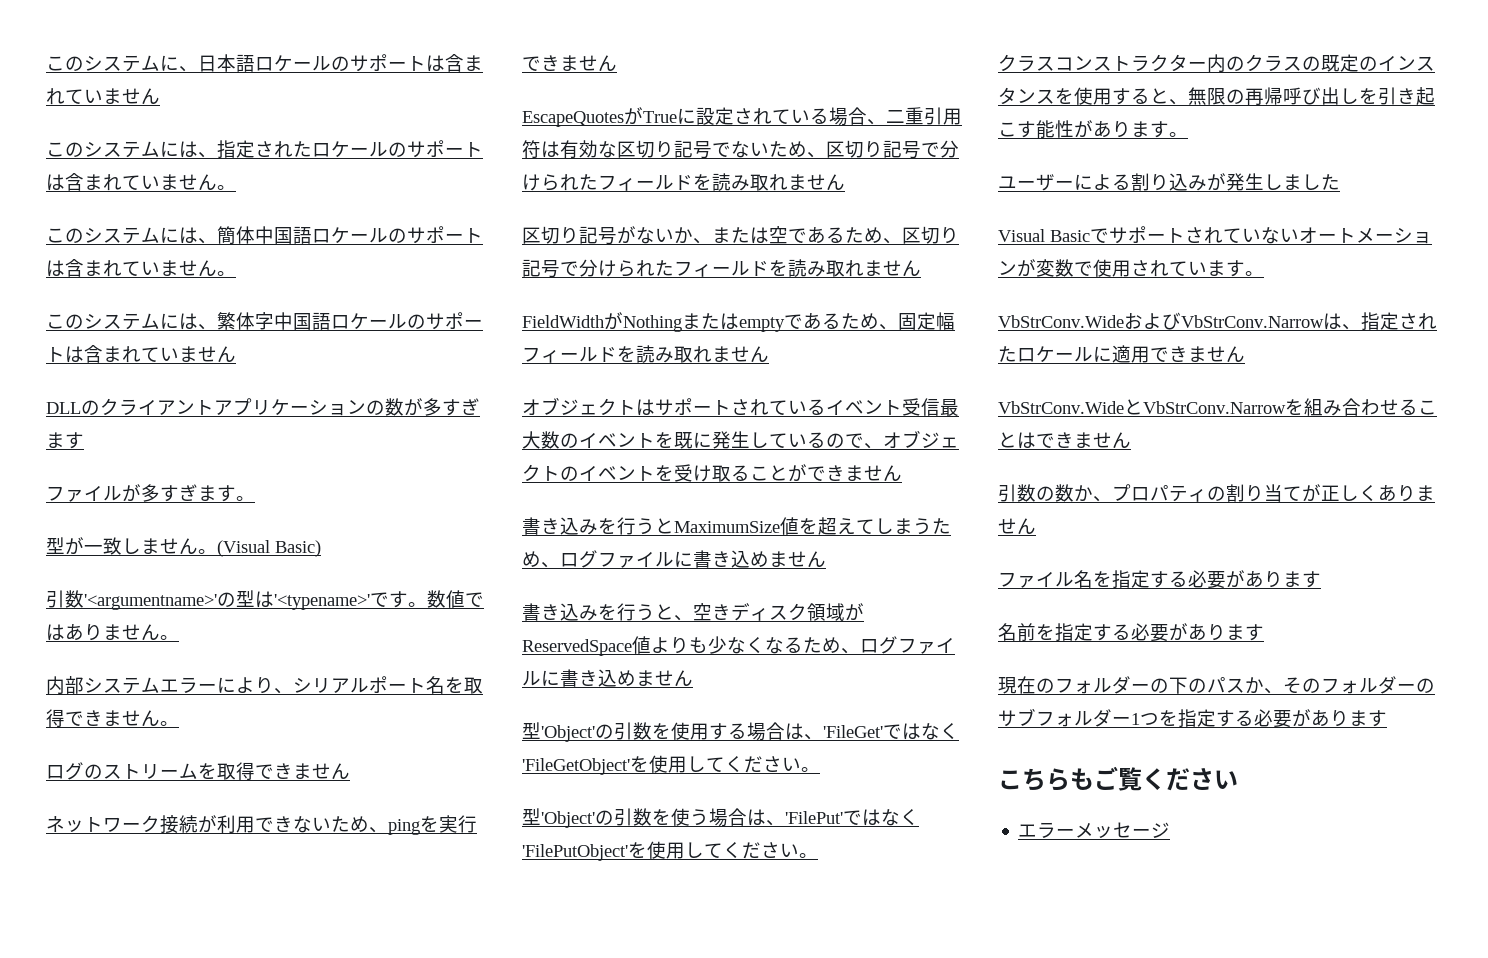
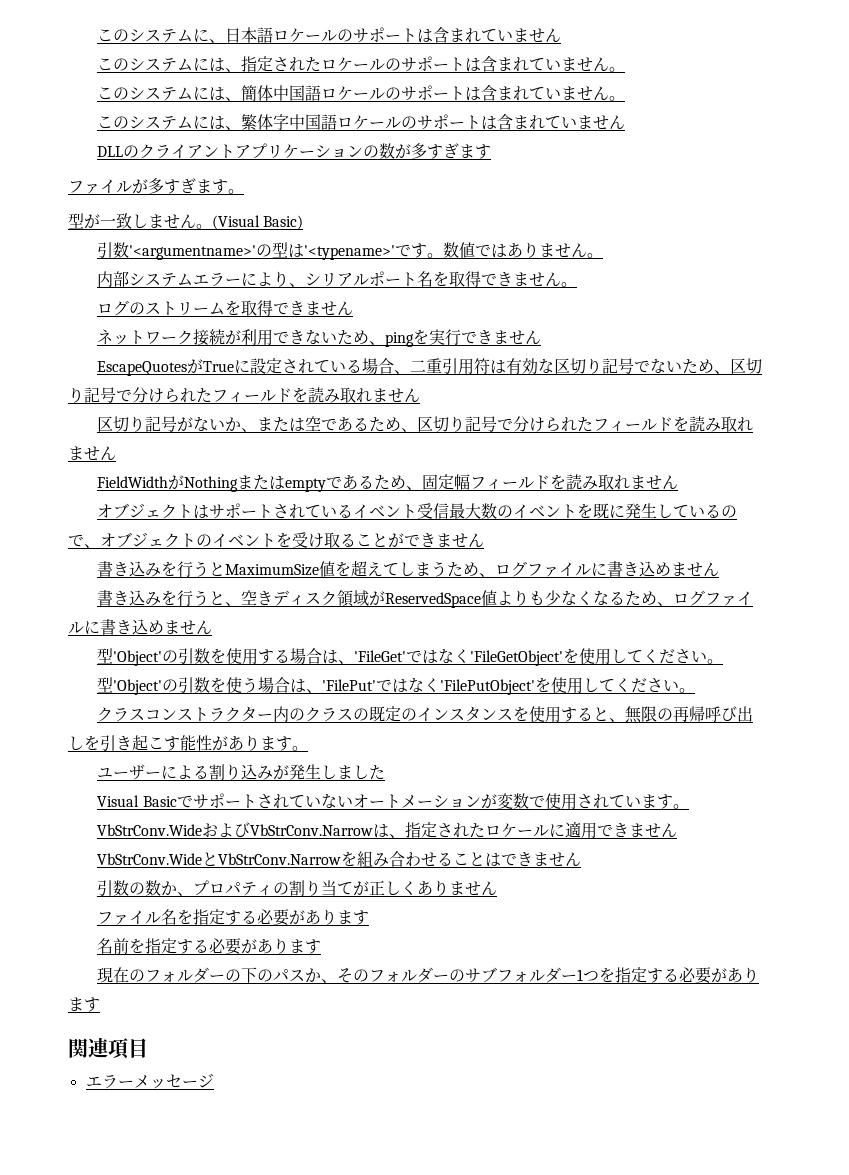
[998,766,1238,791] こちらもご覧ください -> [68,1037,148,1059] 関連項目

